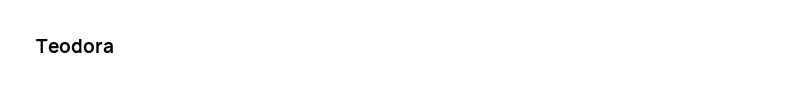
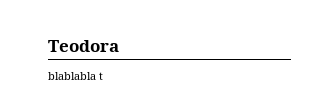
(114, 46) none -> [48,72,103,80] // blablabla t

